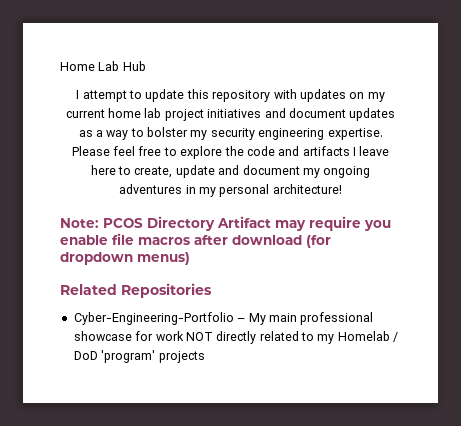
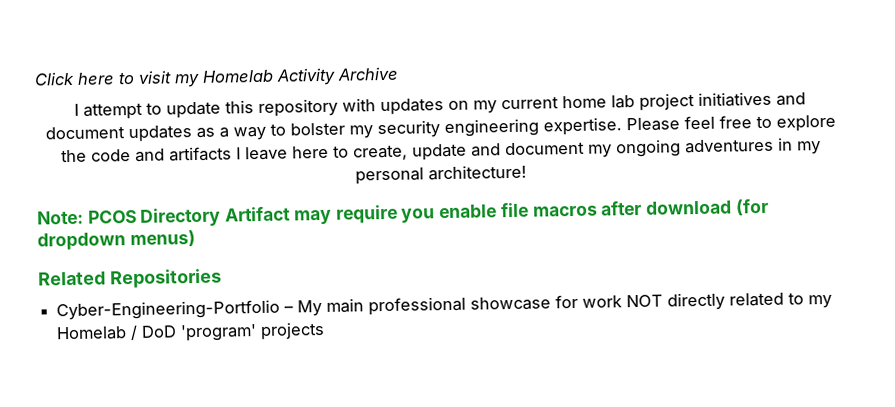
[60,61,146,71] Home Lab Hub -> [34,66,399,88] Click here to visit my Homelab Activity Archive

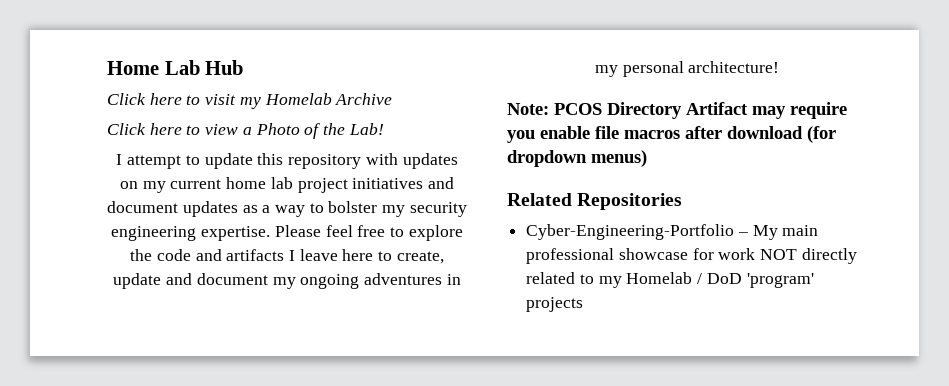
(34, 78) none -> [107,60,244,75] Home Lab Hub //
[276,67,336,86] Activity -> (332, 99) none
(399, 73) none -> [107,123,384,139] // Click here to view a Photo of the Lab!

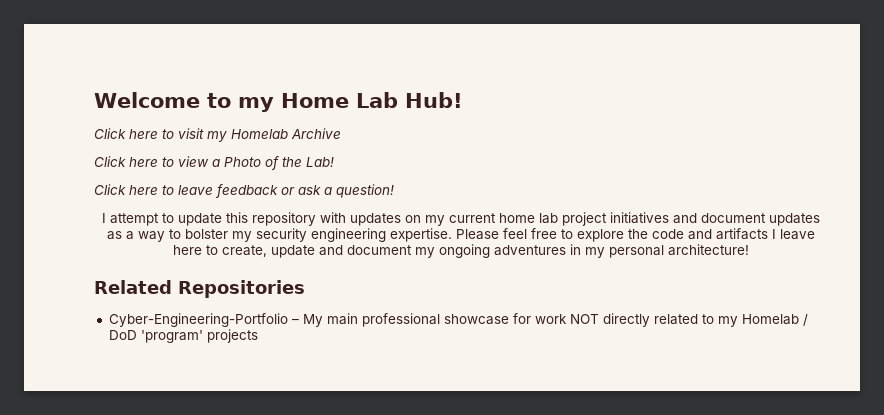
(107, 68) none -> [94,92,274,112] Welcome to my
[205,60,244,75] Hub -> [404,92,463,108] Hub!
(384, 129) none -> [94,184,394,198] // Click here to leave feedback or ask a question!
[507,102,847,119] [507,126,836,143] [507,150,647,167] // Note: PCOS Directory Artifact may require you enable file macros after download (for dropdown menus) -> (749, 250) none

